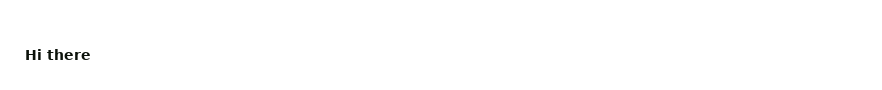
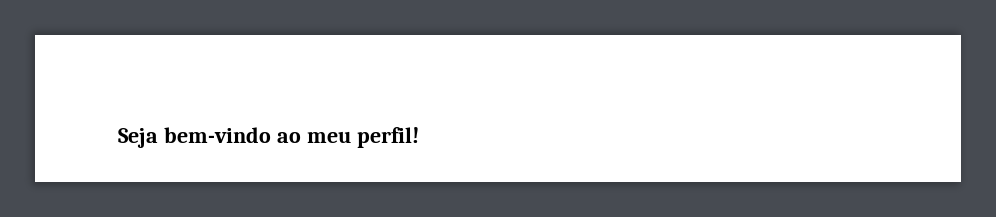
[25,49,91,60] Hi there -> [118,127,419,148] Seja bem-vindo ao meu perfil!

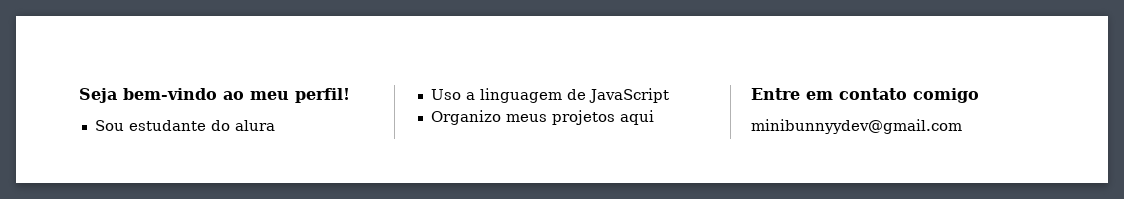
(419, 137) none -> [94,120,275,131] [430,88,669,103] [430,110,654,125] [751,88,979,103] [751,119,962,134] // Sou estudante do alura // Uso a linguagem de JavaScript // Organizo meus projetos aqui // Entre em contato comigo // minibunnyydev@gmail.com

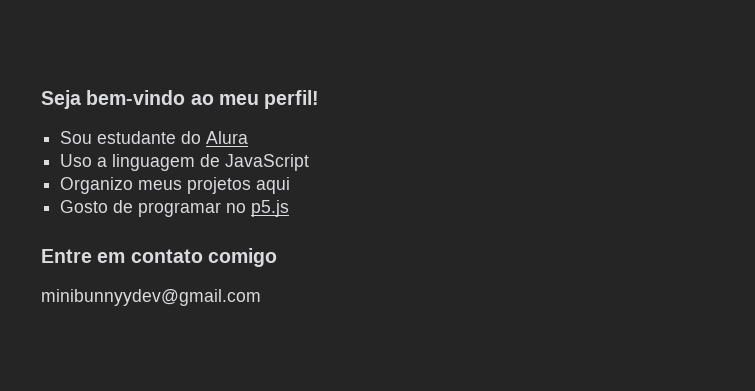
[234,120,275,131] alura -> [206,131,249,144] Alura
(654, 117) none -> [60,200,290,217] // Gosto de programar no p5.js

